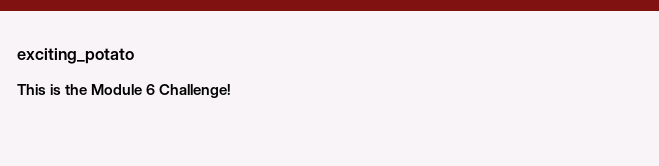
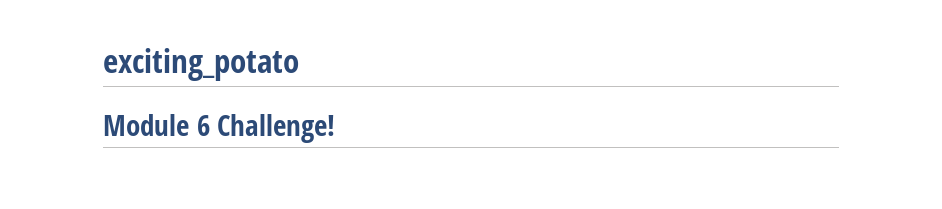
[17,84,88,95] This is the -> (299, 64) none

